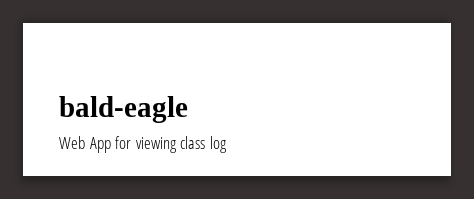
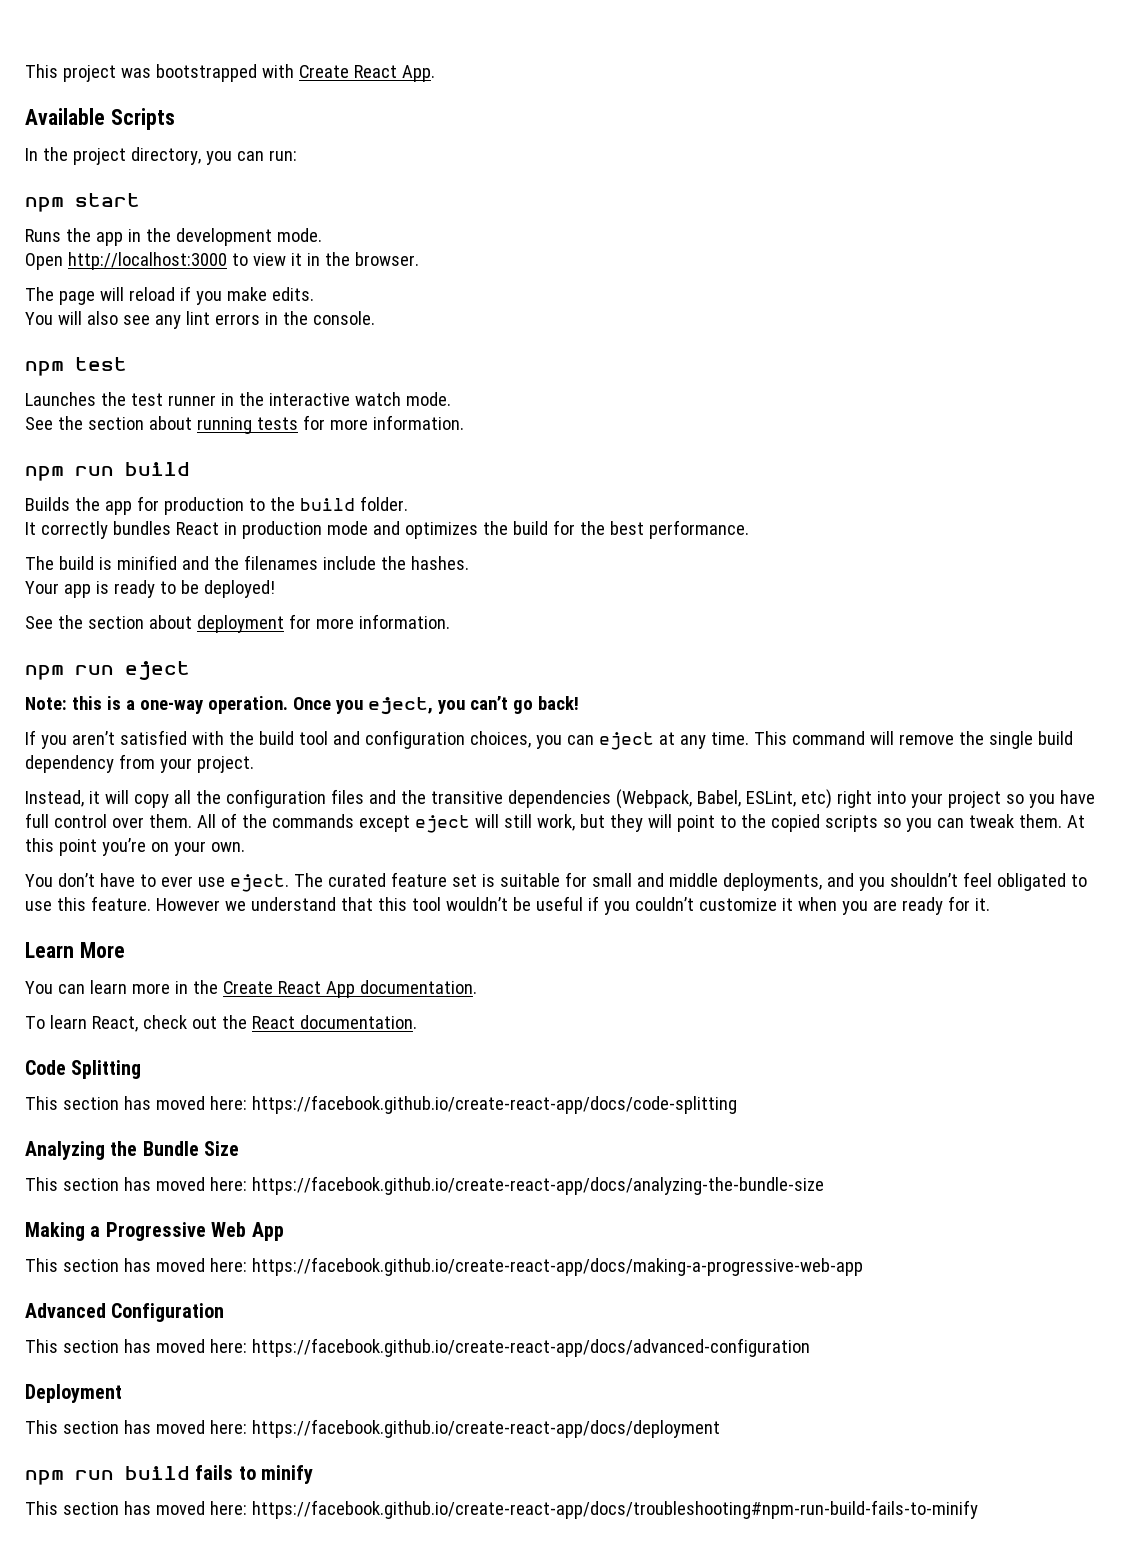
[59,96,188,123] [59,136,227,153] bald-eagle // Web App for viewing class log -> [25,64,435,82] [25,108,175,130] [25,147,297,165] [25,193,140,212] [25,228,322,246] [25,252,419,270] [25,286,314,305] [25,311,375,329] [25,357,127,376] [25,392,451,406] [25,415,464,434] [25,462,190,481] [25,496,408,515] [25,520,749,539] [25,555,469,570] [25,580,275,598] [25,614,450,633] [25,661,190,680] [25,696,579,715] [25,730,1073,750] [25,754,254,773] [25,789,1095,809] [25,813,1085,833] [25,838,245,856] [25,872,1087,892] [25,896,990,915] [25,942,125,958] [25,980,477,998] [25,1015,417,1032] [25,1060,142,1079] [25,1095,737,1114] [25,1141,240,1160] [25,1176,824,1195] [25,1222,284,1241] [25,1257,863,1276] [25,1303,225,1322] [25,1338,810,1357] [25,1384,122,1403] [25,1419,720,1438] [25,1465,314,1485] [25,1500,978,1519] This project was bootstrapped with Create React App. // Available Scripts // In the project directory, you can run: // npm start // Runs the app in the development mode. // Open http://localhost:3000 to view it in the browser. // The page will reload if you make edits. // You will also see any lint errors in the console. // npm test // Launches the test runner in the interactive watch mode. // See the section about running tests for more information. // npm run build // Builds the app for production to the build folder. // It correctly bundles React in production mode and optimizes the build for the best performance. // The build is minified and the filenames include the hashes. // Your app is ready to be deployed! // See the section about deployment for more information. // npm run eject // Note: this is a one-way operation. Once you eject, you can’t go back! // If you aren’t satisfied with the build tool and configuration choices, you can eject at any time. This command will remove the single build dependency from your project. // Instead, it will copy all the configuration files and the transitive dependencies (Webpack, Babel, ESLint, etc) right into your project so you have full control over them. All of the commands except eject will still work, but they will point to the copied scripts so you can tweak them. At this point you’re on your own. // You don’t have to ever use eject. The curated feature set is suitable for small and middle deployments, and you shouldn’t feel obligated to use this feature. However we understand that this tool wouldn’t be useful if you couldn’t customize it when you are ready for it. // Learn More // You can learn more in the Create React App documentation. // To learn React, check out the React documentation. // Code Splitting // This section has moved here: https://facebook.github.io/create-react-app/docs/code-splitting // Analyzing the Bundle Size // This section has moved here: https://facebook.github.io/create-react-app/docs/analyzing-the-bundle-size // Making a Progressive Web App // This section has moved here: https://facebook.github.io/create-react-app/docs/making-a-progressive-web-app // Advanced Configuration // This section has moved here: https://facebook.github.io/create-react-app/docs/advanced-configuration // Deployment // This section has moved here: https://facebook.github.io/create-react-app/docs/deployment // npm run build fails to minify // This section has moved here: https://facebook.github.io/create-react-app/docs/troubleshooting#npm-run-build-fails-to-minify

